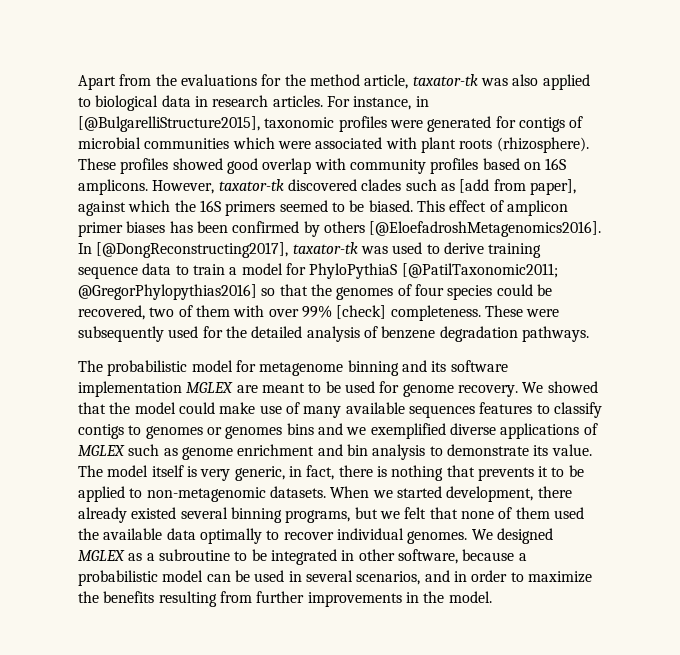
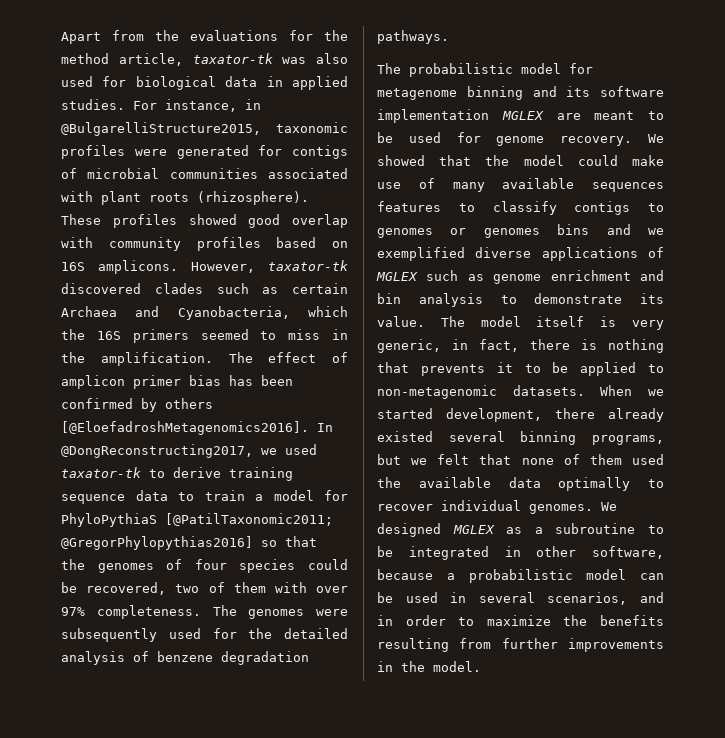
[542,74,590,90] [78,97,91,107] applied to -> [61,76,127,87] used for
[212,95,323,107] research articles. -> [292,76,348,90] [61,99,125,110] applied studies.
[78,116,260,132] [@BulgarelliStructure2015], -> [61,122,261,136] @BulgarelliStructure2015,
[232,137,311,149] which were -> (258, 173) none
[459,179,576,195] [78,201,126,216] [add from paper], against -> [292,283,348,294] [61,306,290,320] certain Archaea and Cyanobacteria,
[349,200,445,212] be biased. This -> [288,329,348,340] [61,352,253,366] miss in the amplification. The
[126,221,166,233] biases -> [189,375,221,386] bias
[96,242,423,258] [@DongReconstructing2017], taxator-tk was used -> [61,444,317,458] [61,467,141,478] @DongReconstructing2017, we used taxator-tk
[301,305,523,321] 99% [check] completeness. These -> [61,605,305,619] 97% completeness. The genomes

